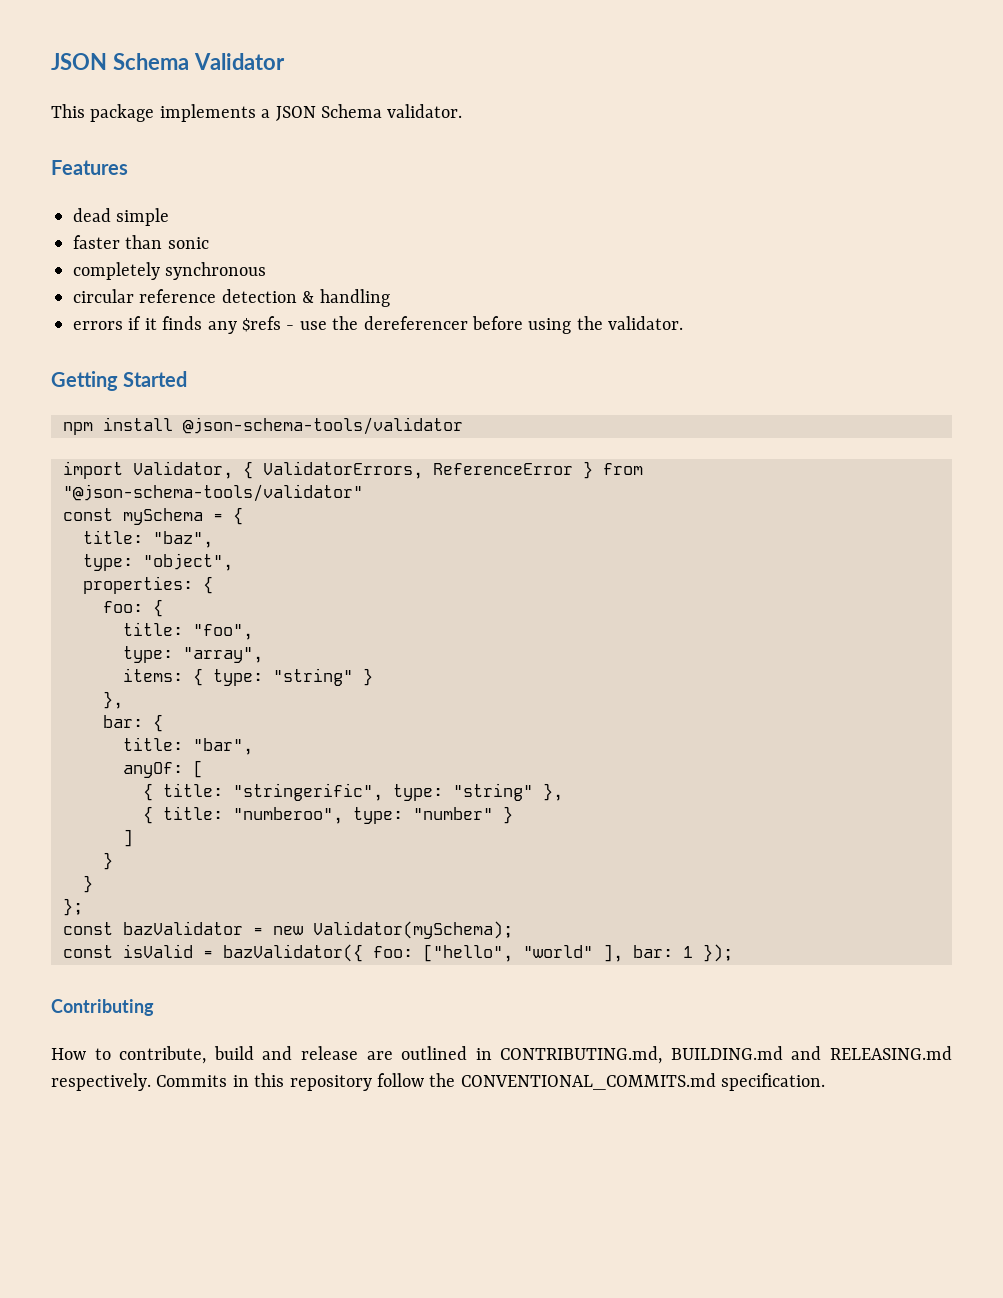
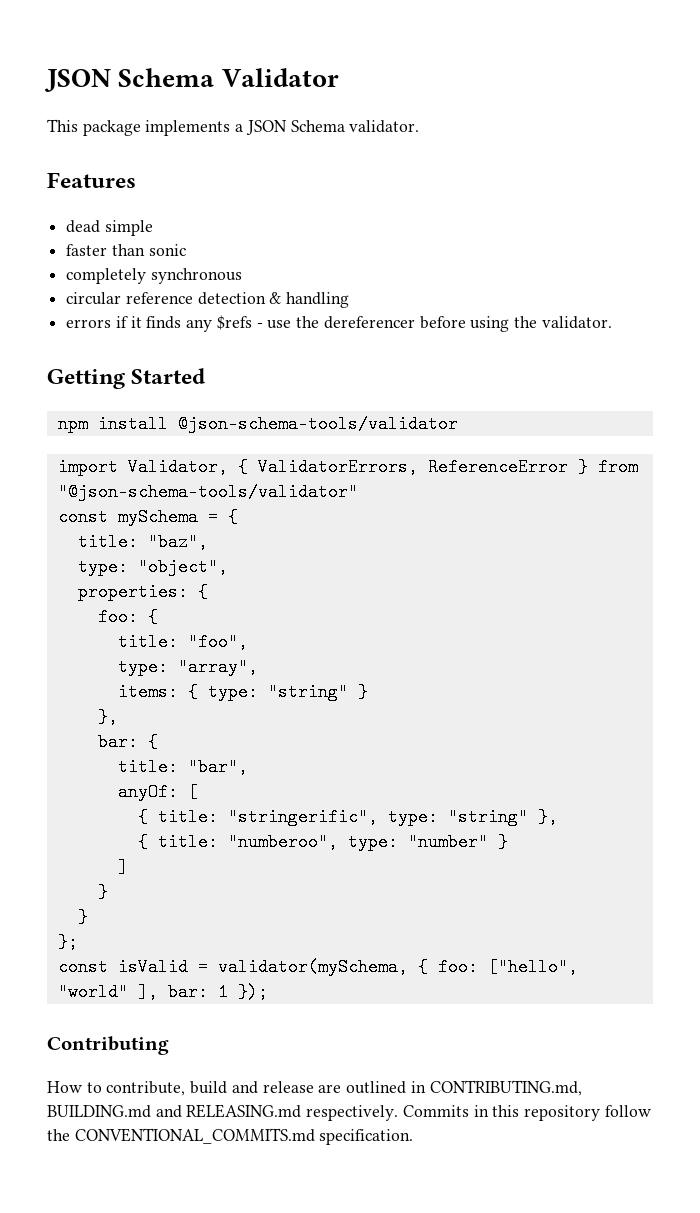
[63,921,513,939] // const bazValidator = new Validator(mySchema); -> (78, 942) none
[223,944,363,962] bazValidator({ -> [217,958,428,976] validator(mySchema, {

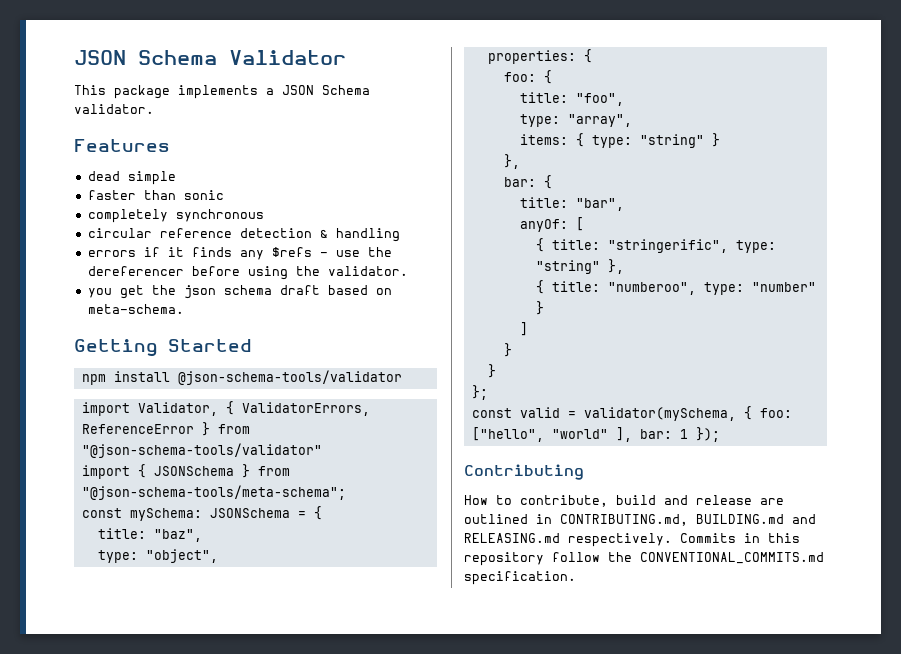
(612, 322) none -> [87,285,392,299] [87,304,184,314] // you get the json schema draft based on meta-schema.
[57,508,198,526] // const mySchema -> [81,464,290,479] [81,485,346,500] [81,508,290,521] // import { JSONSchema } from "@json-schema-tools/meta-schema"; // const mySchema: JSONSchema
[117,958,188,976] isValid -> [519,407,560,418] valid

